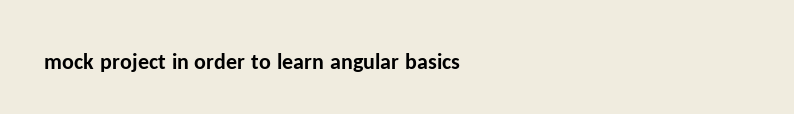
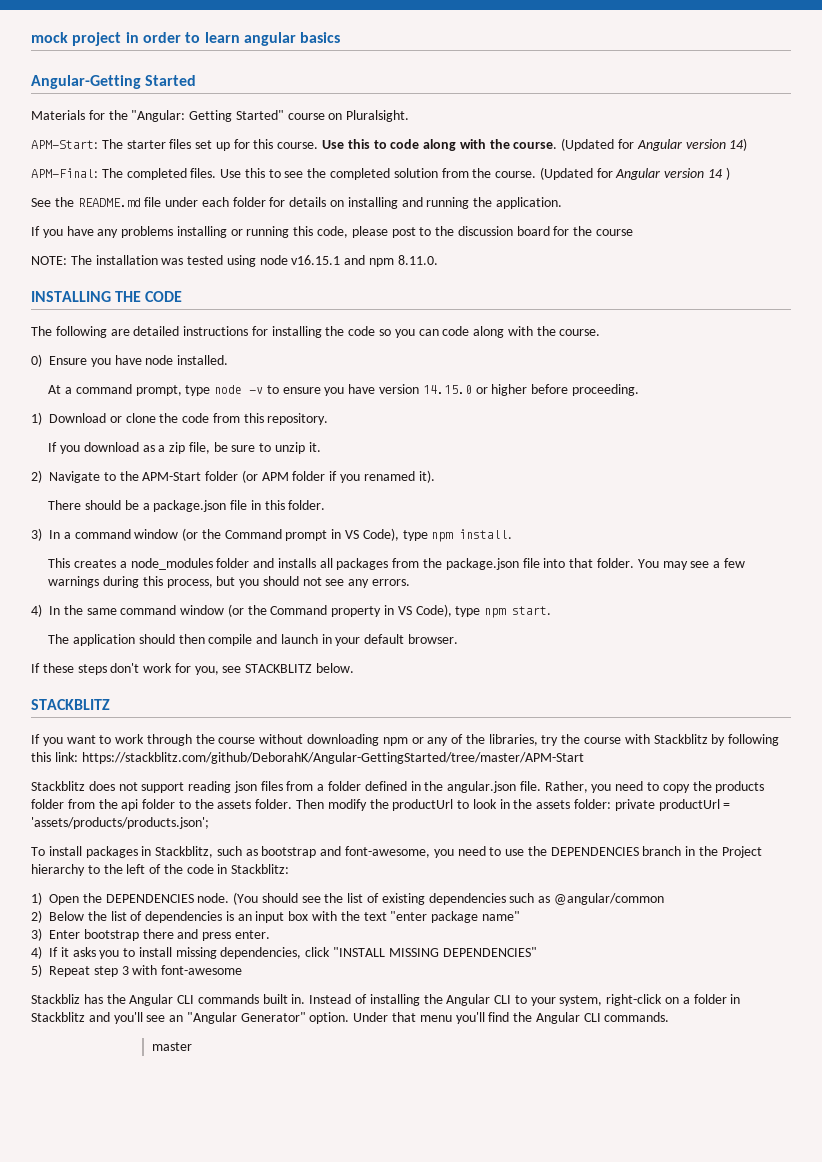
(460, 61) none -> [31,75,197,89] [31,110,410,122] [31,138,748,151] [31,167,730,180] [31,197,562,209] [31,226,634,238] [31,255,438,267] [31,291,183,302] [31,326,601,338] [31,354,229,367] [48,384,639,396] [31,412,329,425] [48,442,321,454] [31,470,435,483] [48,500,326,512] [31,528,513,542] [48,558,745,570] [48,576,411,588] [31,604,552,618] [48,634,459,646] [31,663,355,675] [31,699,110,710] [31,734,780,746] [31,752,584,764] [31,781,765,793] [31,799,731,811] [31,817,209,829] [31,846,762,858] [31,864,290,876] [31,892,664,905] [31,910,520,923] [31,928,270,941] [31,946,537,959] [31,964,243,977] [31,994,741,1006] [31,1012,670,1024] [151,1042,192,1051] // Angular-Getting Started // Materials for the "Angular: Getting Started" course on Pluralsight. // APM-Start: The starter files set up for this course. Use this to code along with the course. (Updated for Angular version 14) // APM-Final: The completed files. Use this to see the completed solution from the course. (Updated for Angular version 14 ) // See the README.md file under each folder for details on installing and running the application. // If you have any problems installing or running this code, please post to the discussion board for the course // NOTE: The installation was tested using node v16.15.1 and npm 8.11.0. // INSTALLING THE CODE // The following are detailed instructions for installing the code so you can code along with the course. // 0) Ensure you have node installed. // At a command prompt, type node -v to ensure you have version 14.15.0 or higher before proceeding. // 1) Download or clone the code from this repository. // If you download as a zip file, be sure to unzip it. // 2) Navigate to the APM-Start folder (or APM folder if you renamed it). // There should be a package.json file in this folder. // 3) In a command window (or the Command prompt in VS Code), type npm install. // This creates a node_modules folder and installs all packages from the package.json file into that folder. You may see a few warnings during this process, but you should not see any errors. // 4) In the same command window (or the Command property in VS Code), type npm start. // The application should then compile and launch in your default browser. // If these steps don't work for you, see STACKBLITZ below. // STACKBLITZ // If you want to work through the course without downloading npm or any of the libraries, try the course with Stackblitz by following this link: https://stackblitz.com/github/DeborahK/Angular-GettingStarted/tree/master/APM-Start // Stackblitz does not support reading json files from a folder defined in the angular.json file. Rather, you need to copy the products folder from the api folder to the assets folder. Then modify the productUrl to look in the assets folder: private productUrl = 'assets/products/products.json'; // To install packages in Stackblitz, such as bootstrap and font-awesome, you need to use the DEPENDENCIES branch in the Project hierarchy to the left of the code in Stackblitz: // 1) Open the DEPENDENCIES node. (You should see the list of existing dependencies such as @angular/common // 2) Below the list of dependencies is an input box with the text "enter package name" // 3) Enter bootstrap there and press enter. // 4) If it asks you to install missing dependencies, click "INSTALL MISSING DEPENDENCIES" // 5) Repeat step 3 with font-awesome // Stackbliz has the Angular CLI commands built in. Instead of installing the Angular CLI to your system, right-click on a folder in Stackblitz and you'll see an "Angular Generator" option. Under that menu you'll find the Angular CLI commands. // master

